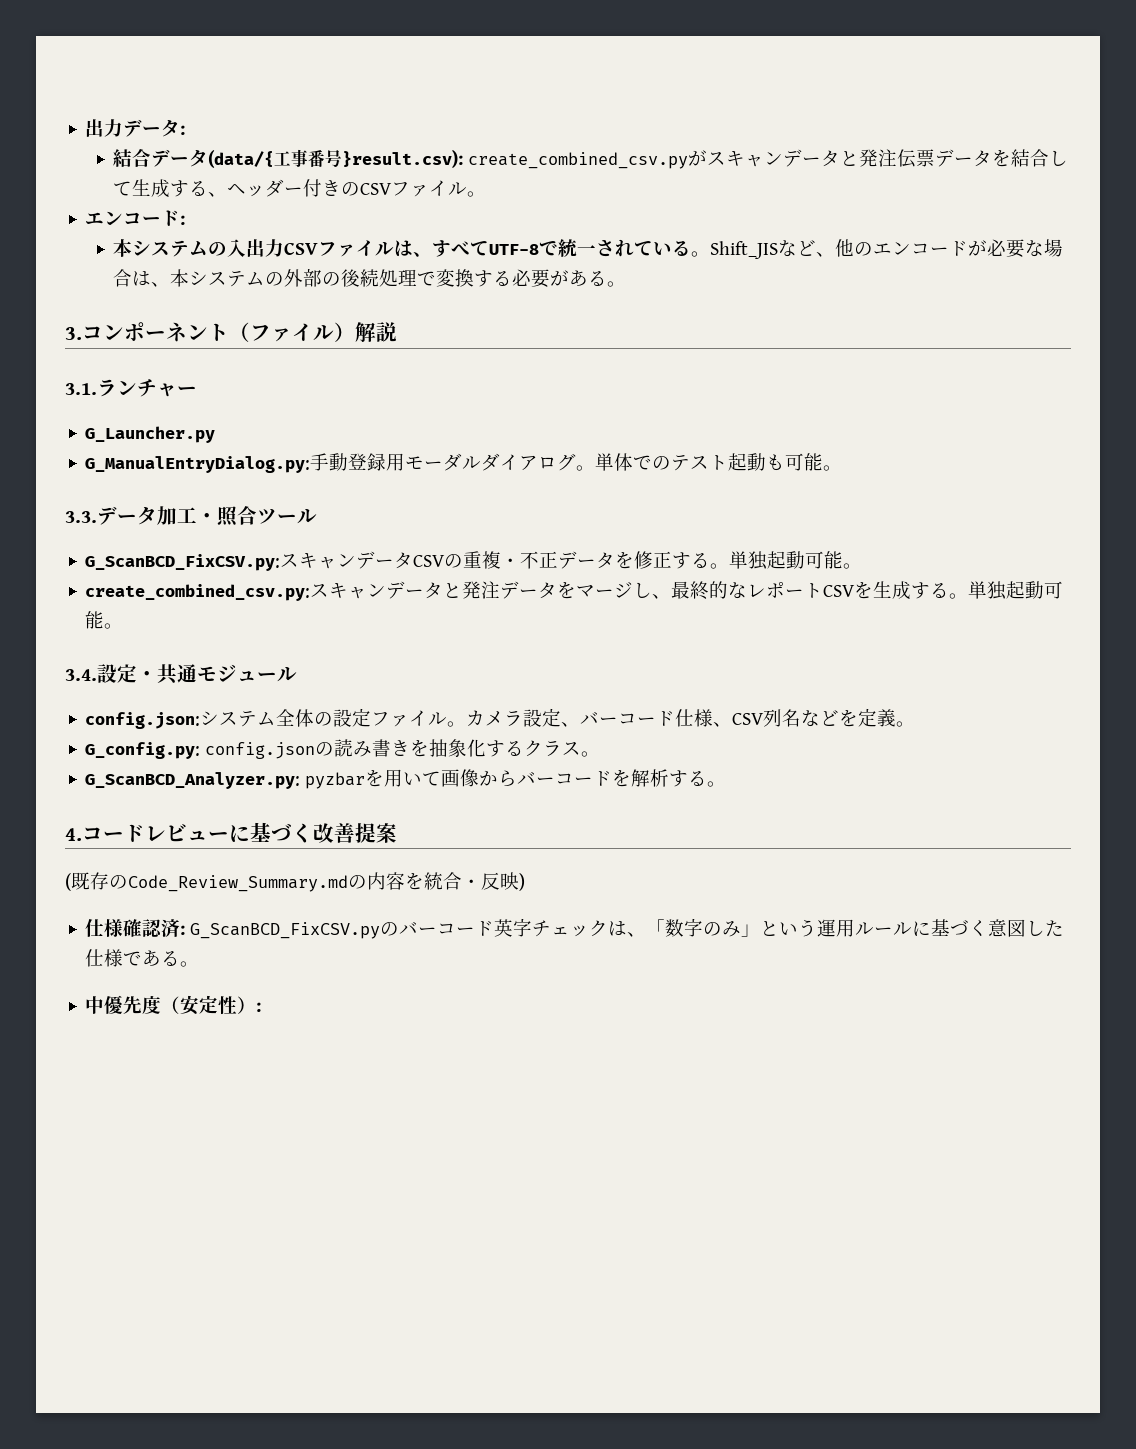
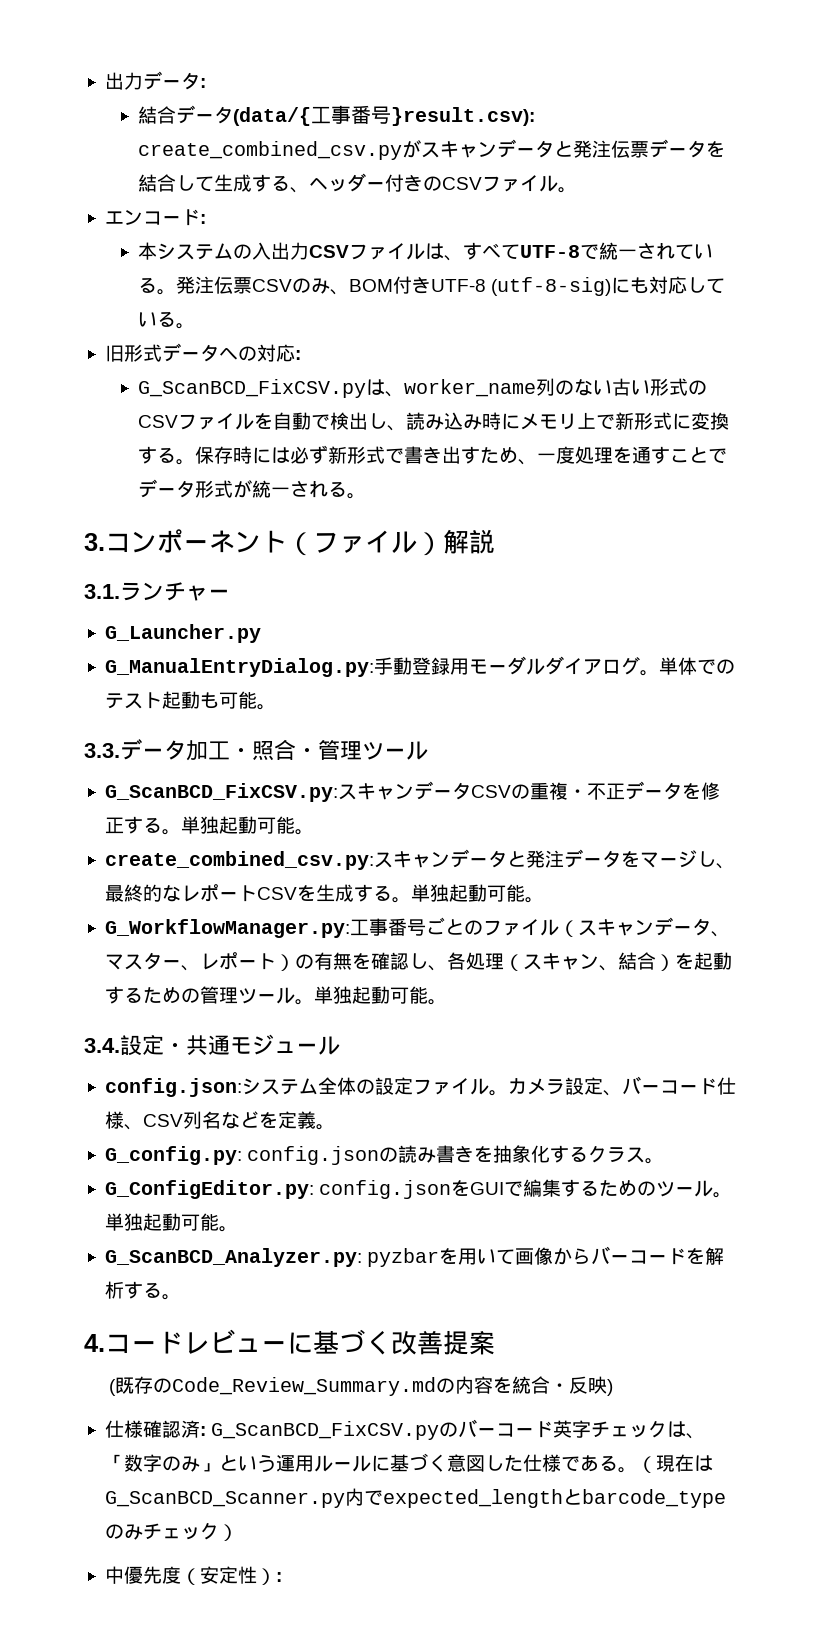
[710,239,1064,259] [113,269,589,288] Shift_JISなど、他のエンコードが必要な場合は、本システムの外部の後続処理で変換する必要があ -> [176,276,726,296] [138,311,196,329] [104,343,301,362] [138,378,708,398] [138,412,730,431] [138,445,728,465] [138,479,329,498] 発注伝票CSVのみ、BOM付きUTF-8 (utf-8-sig)にも対応している。 // 旧形式データへの対応: // G_ScanBCD_FixCSV.pyは、worker_name列のない古い形式のCSVファイルを自動で検出し、読み込み時にメモリ上で新形式に変換する。保存時には必ず新形式で書き出すため、一度処理を通すことでデータ形式が統一され
(257, 515) none -> [296,740,362,760] ・管理
(124, 626) none -> [104,917,730,938] [104,952,732,971] [104,986,447,1005] // G_WorkflowManager.py:工事番号ごとのファイル（スキャンデータ、マスター、レポート）の有無を確認し、各処理（スキャン、結合）を起動するための管理ツール。単独起動可能。
(601, 754) none -> [104,1179,733,1199] [104,1213,238,1232] // G_ConfigEditor.py: config.jsonをGUIで編集するためのツール。単独起動可能。
(200, 964) none -> [636,1454,713,1473] [104,1488,726,1508] [104,1522,238,1541] （現在はG_ScanBCD_Scanner.py内でexpected_lengthとbarcode_typeのみチェック）

